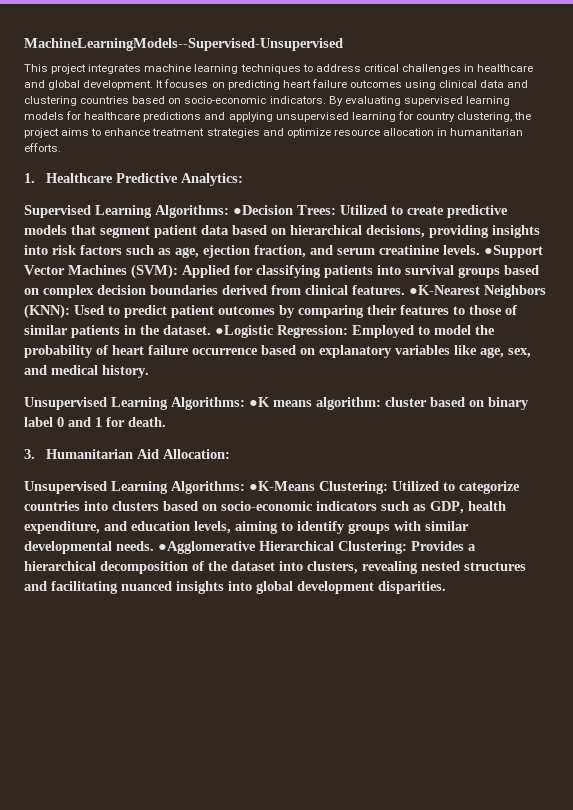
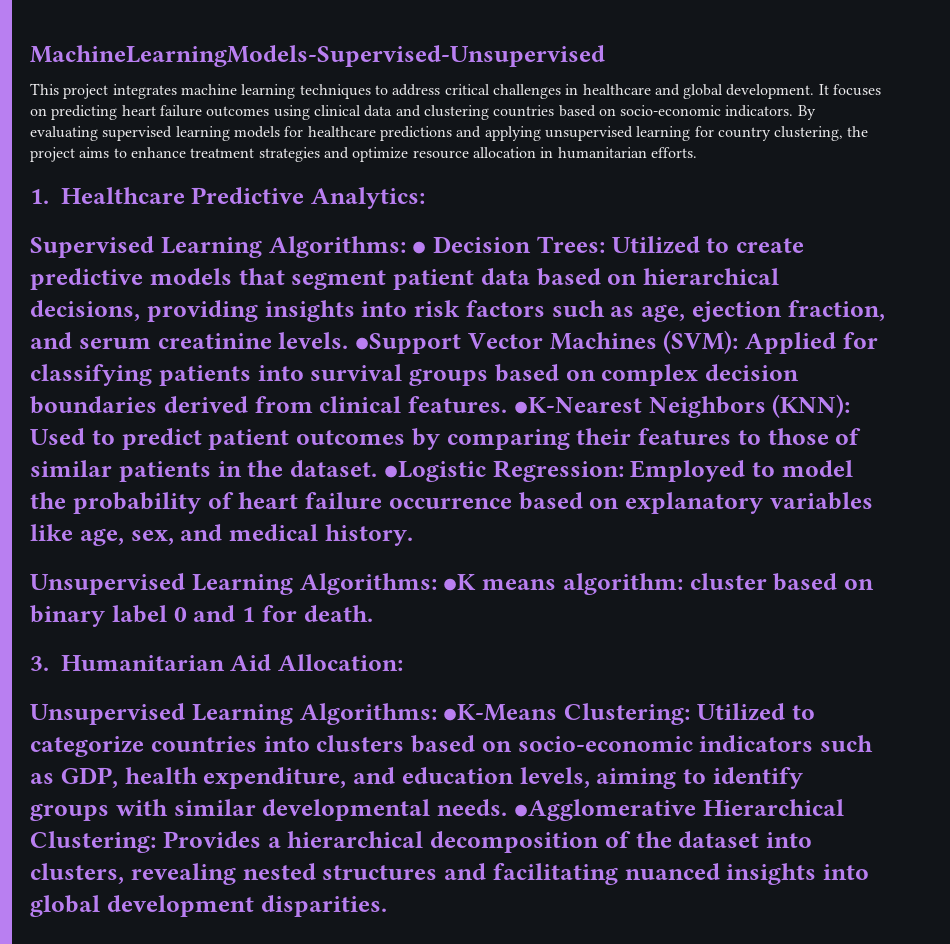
[24,38,343,51] MachineLearningModels--Supervised-Unsupervised -> [30,45,605,67] MachineLearningModels-Supervised-Unsupervised
[233,205,293,215] ●Decision -> [412,236,531,254] ● Decision

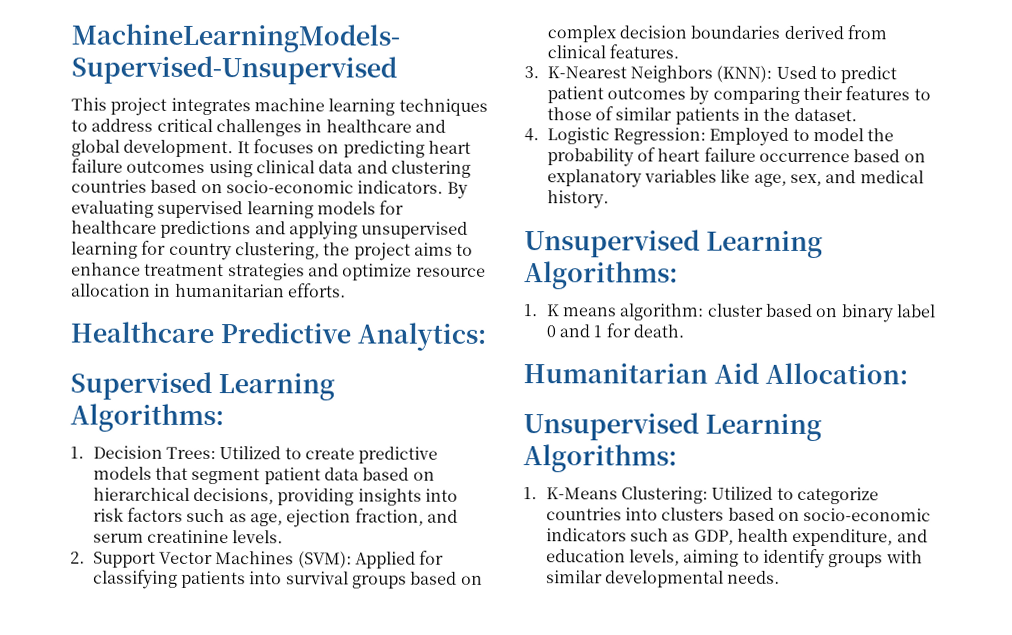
[30,189,49,204] 1. -> (346, 290) none
[412,241,427,254] ● -> [70,446,84,459] // 1.
[355,333,461,354] ●Support -> [70,551,156,568] // 2. Support
[513,397,642,414] ●K-Nearest -> [524,66,627,79] // 3. K-Nearest
[383,461,486,482] ●Logistic -> [524,127,610,145] // 4. Logistic
[443,574,477,591] ●K -> [524,304,560,317] // 1. K
[30,656,49,671] 3. -> (685, 331) none
[443,704,558,721] ●K-Means -> [523,487,618,500] // 1. K-Means
[513,799,844,821] [30,831,812,853] [30,863,869,885] [30,895,387,917] ●Agglomerative Hierarchical Clustering: Provides a hierarchical decomposition of the dataset into clusters, revealing nested structures and facilitating nuanced insights into global development disparities. -> (781, 577) none

